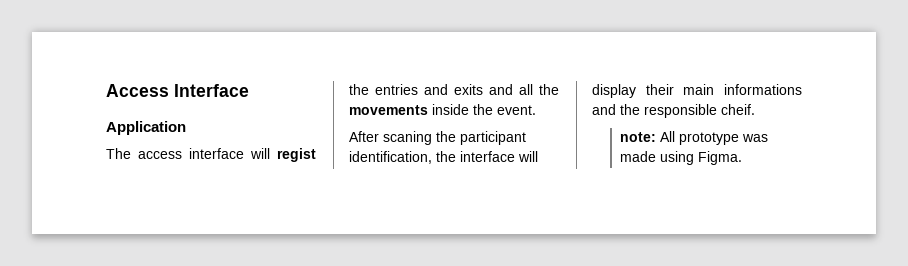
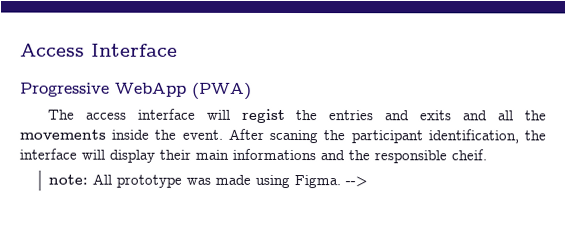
[106,121,186,135] Application -> [20,82,252,100] Progressive WebApp (PWA)
(536, 110) // -> (223, 134) none
(742, 158) none -> [345,176,369,187] -->

